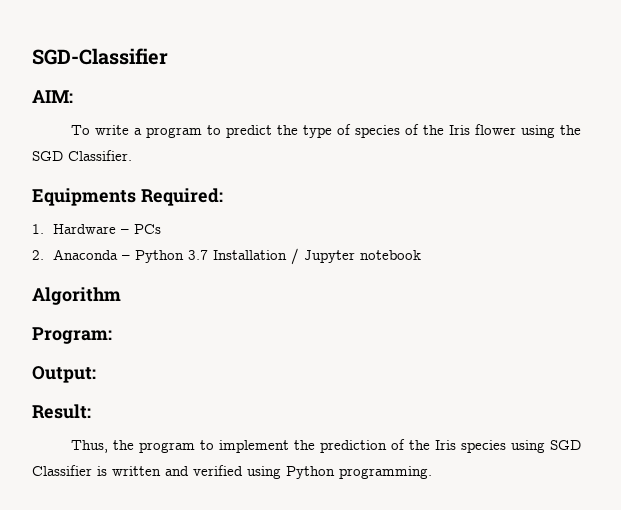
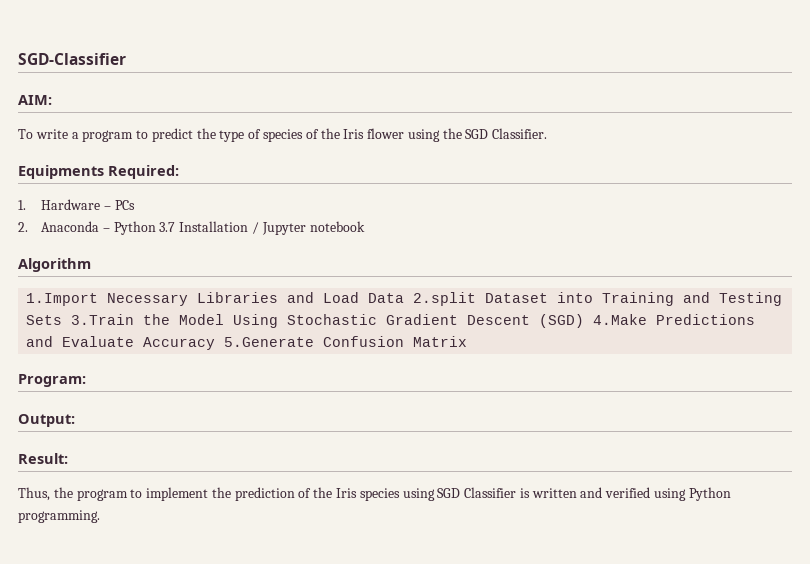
(121, 296) none -> [26,292,783,306] [26,314,756,328] [26,336,468,350] // 1.Import Necessary Libraries and Load Data 2.split Dataset into Training and Testing Sets 3.Train the Model Using Stochastic Gradient Descent (SGD) 4.Make Predictions and Evaluate Accuracy 5.Generate Confusion Matrix

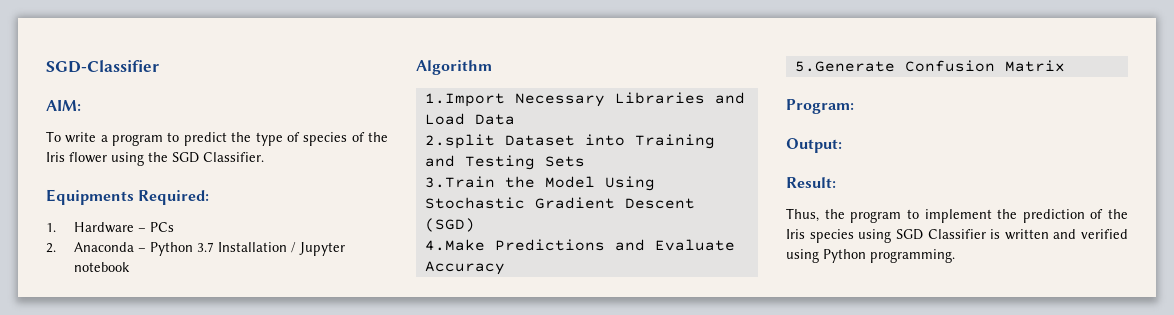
(405, 298) none -> (515, 119) //
(63, 320) none -> (585, 161) //
(585, 321) none -> (475, 225) //
(216, 343) none -> (505, 268) //

